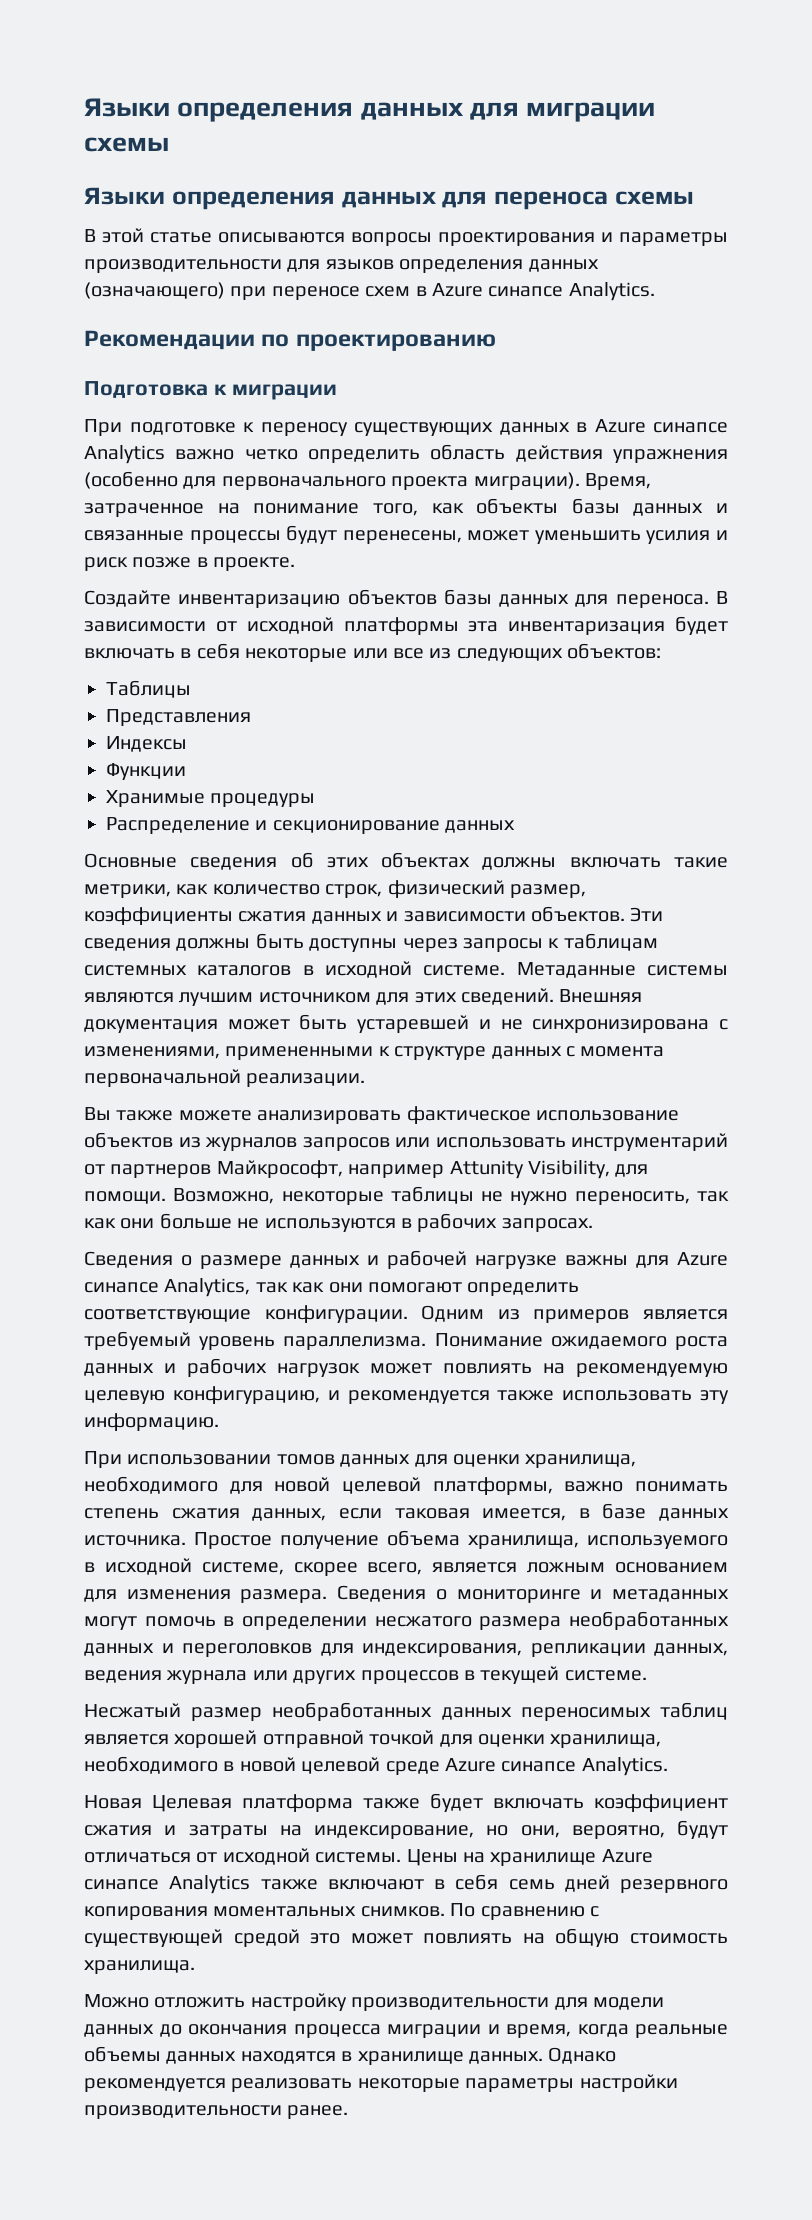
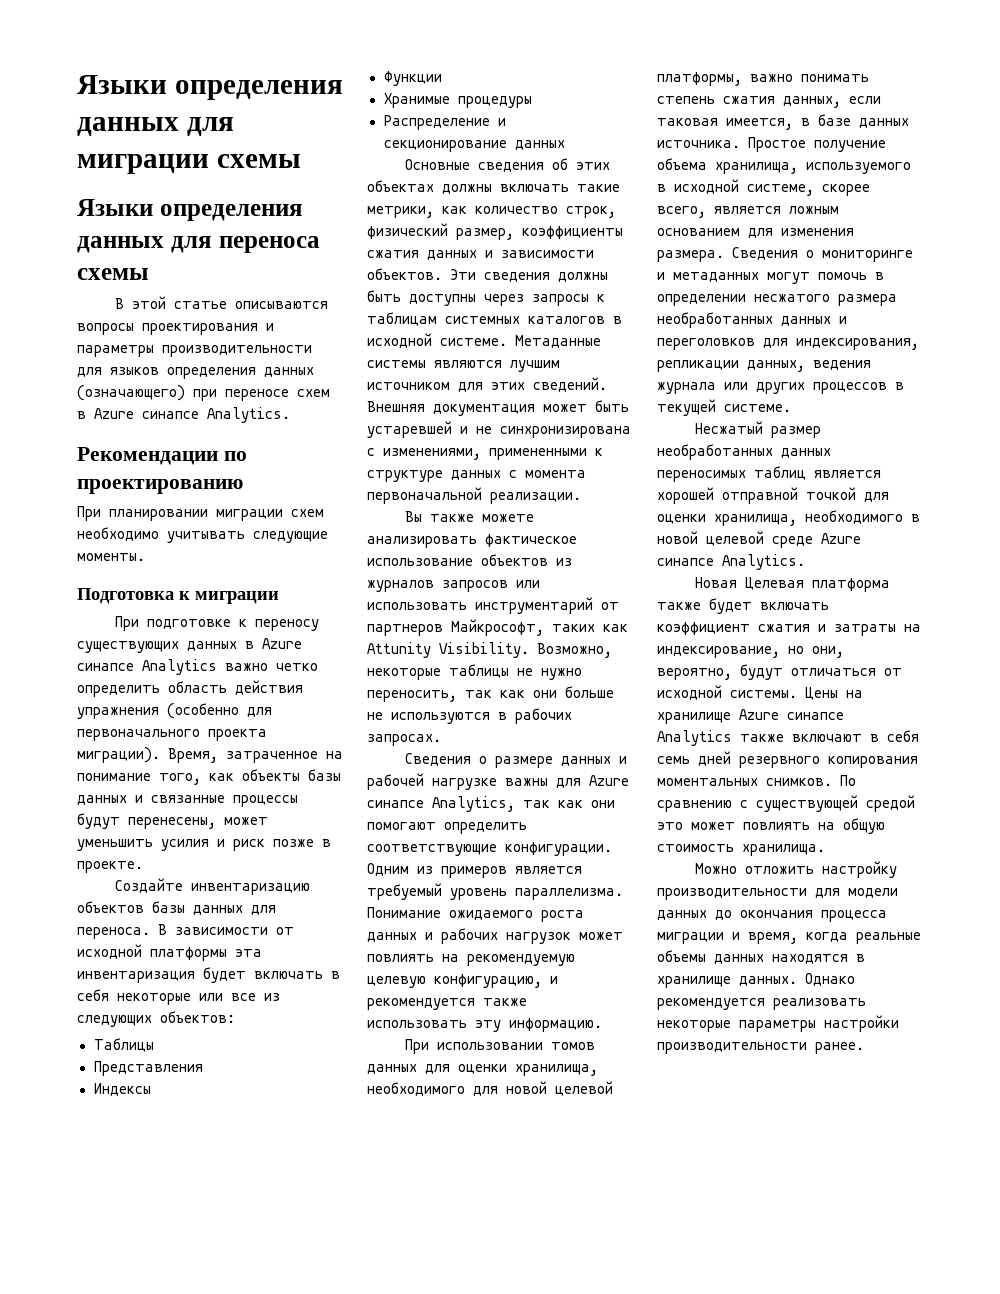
(496, 342) none -> [77,506,324,521] [77,527,328,543] [77,553,145,561] // При планировании миграции схем необходимо учитывать следующие моменты.
[348,1160,649,1179] [84,1191,166,1204] например Attunity Visibility, для помощи. -> [552,624,628,632] [367,642,529,658] таких как Attunity Visibility.

